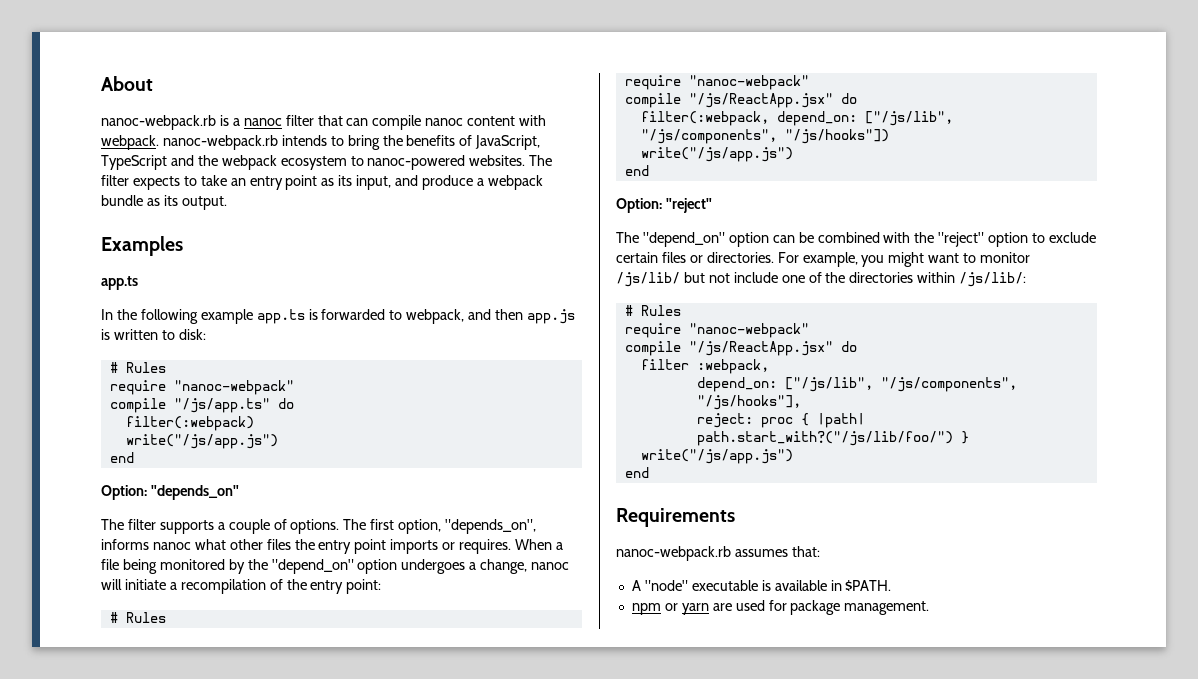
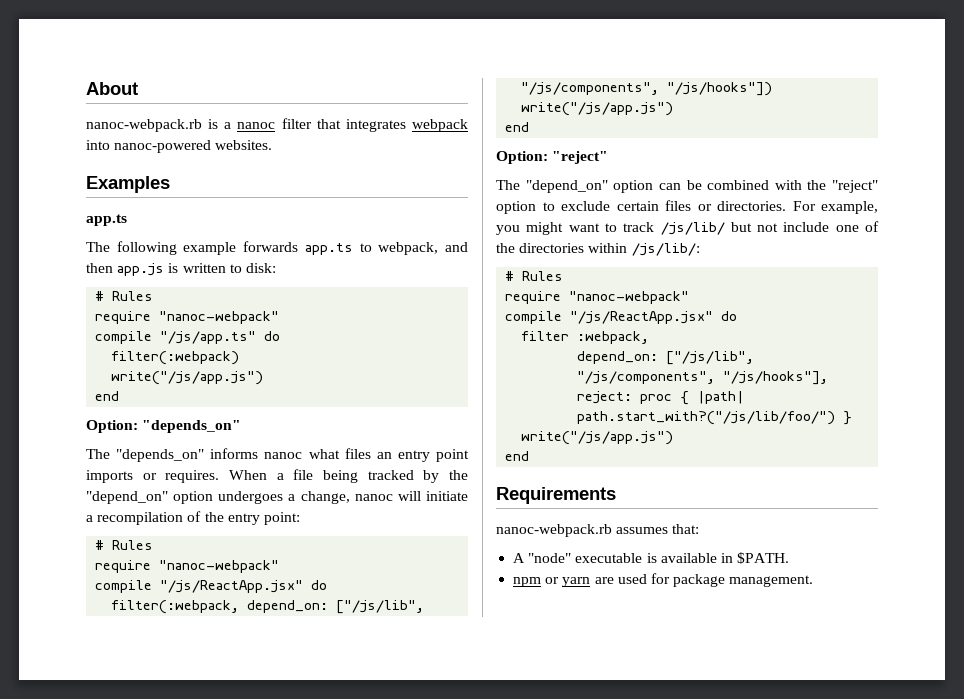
[346,115,547,130] [101,135,541,150] [101,155,553,170] [101,175,543,190] [101,195,227,210] [101,236,183,256] [101,276,138,290] [101,309,386,324] can compile nanoc content with webpack. nanoc-webpack.rb intends to bring the benefits of JavaScript, TypeScript and the webpack ecosystem to nanoc-powered websites. The filter expects to take an entry point as its input, and produce a webpack bundle as its output. // Examples // app.ts // In the following example app.ts is forwarded -> [345,119,468,132] [86,140,273,153] [86,176,170,193] [86,214,127,226] [86,241,353,255] integrates webpack into nanoc-powered websites. // Examples // app.ts // The following example forwards app.ts
[127,519,537,534] [101,539,315,550] filter supports a couple of options. The first option, "depends_on", informs nanoc what other files the -> [116,448,392,462] "depends_on" informs nanoc what files an
[159,559,225,570] monitored -> [367,470,414,480] tracked
[980,252,1031,263] monitor -> [623,222,655,232] track

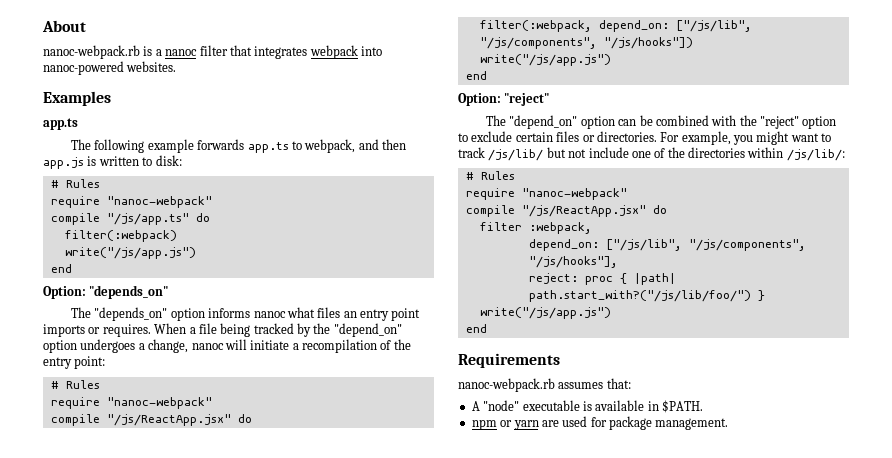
(205, 455) none -> [170,308,205,321] option

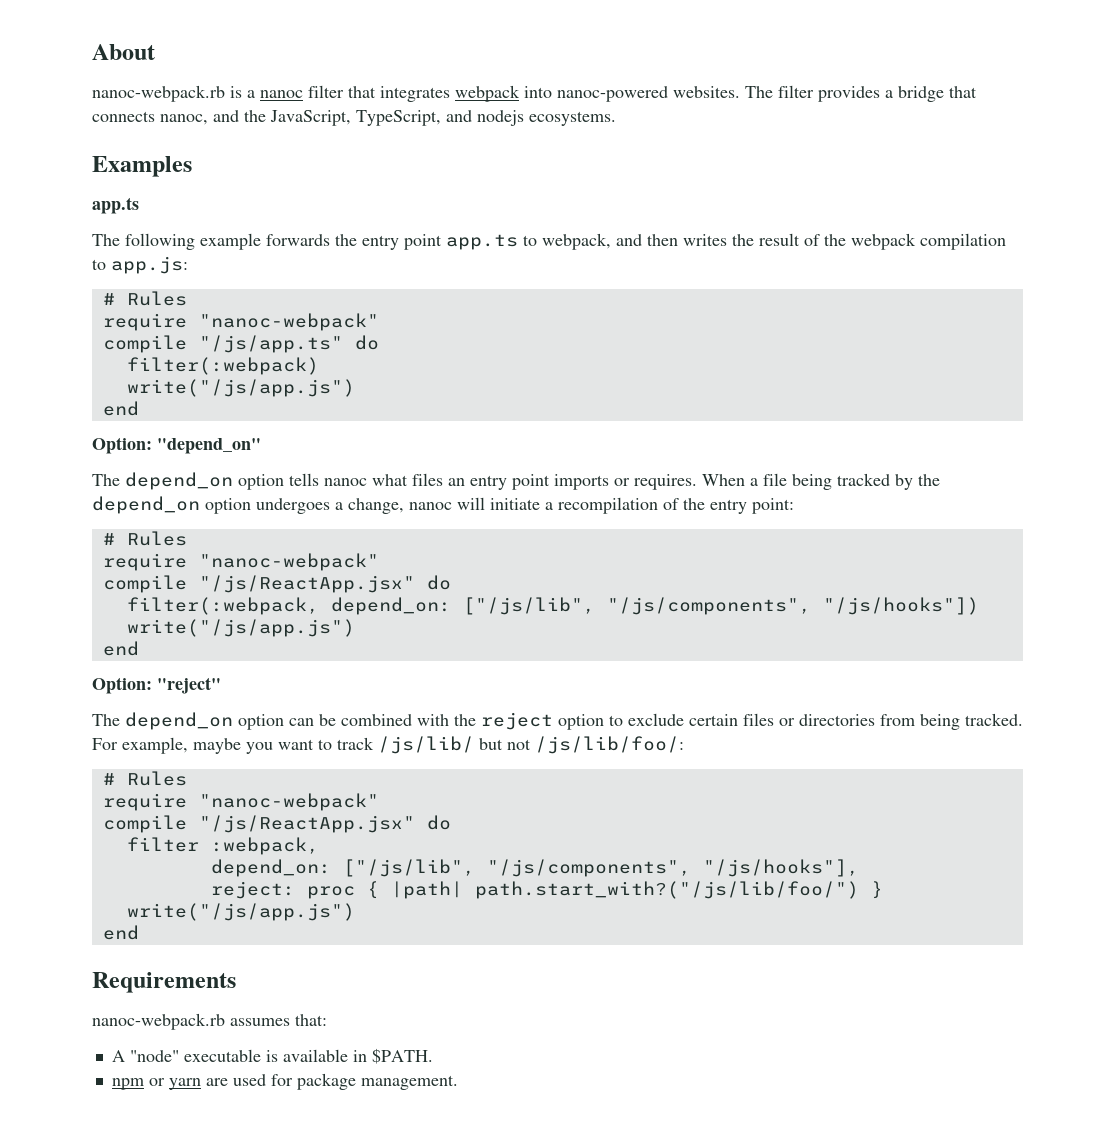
(177, 66) none -> [745,85,977,102] [92,110,616,126] The filter provides a bridge that connects nanoc, and the JavaScript, TypeScript, and nodejs ecosystems.
(245, 144) none -> [335,234,442,250] the entry point
[43,155,182,169] app.js is written to disk: -> [683,233,1006,250] [92,256,188,274] writes the result of the webpack compilation to app.js:
[89,285,169,299] [71,307,251,321] "depends_on" // The "depends_on" option informs -> [157,438,261,454] [92,472,319,490] "depend_on" // The depend_on option tells
[333,323,402,337] "depend_on" -> [92,496,200,514] depend_on
[509,115,578,129] "depend_on" -> [125,712,233,730] depend_on
[760,116,800,129] "reject" -> [481,712,553,730] reject
[596,131,790,145] directories. For example, you might -> [799,713,1023,730] [92,737,273,754] directories from being tracked. For example, maybe you
[588,147,845,161] include one of the directories within /js/lib/: -> [535,736,684,754] /js/lib/foo/:

